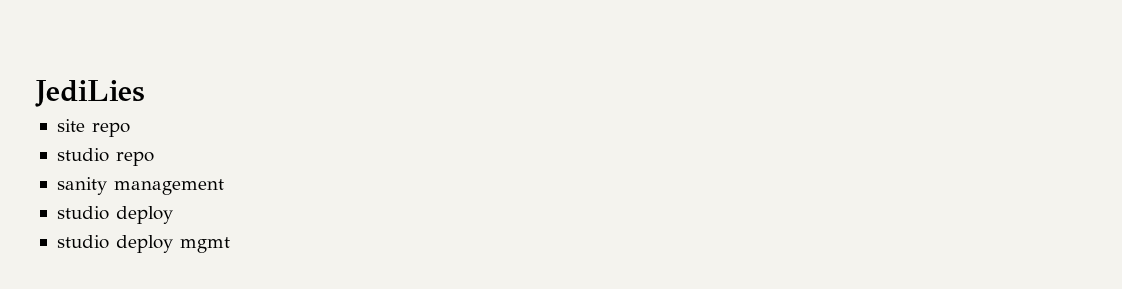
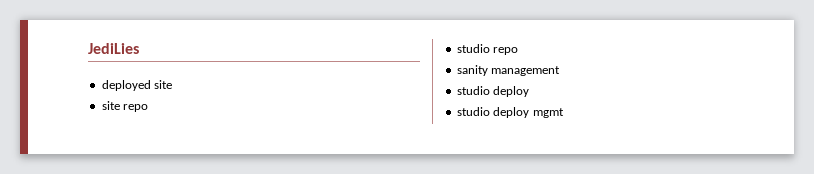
(145, 93) none -> [101,80,173,91] // deployed site

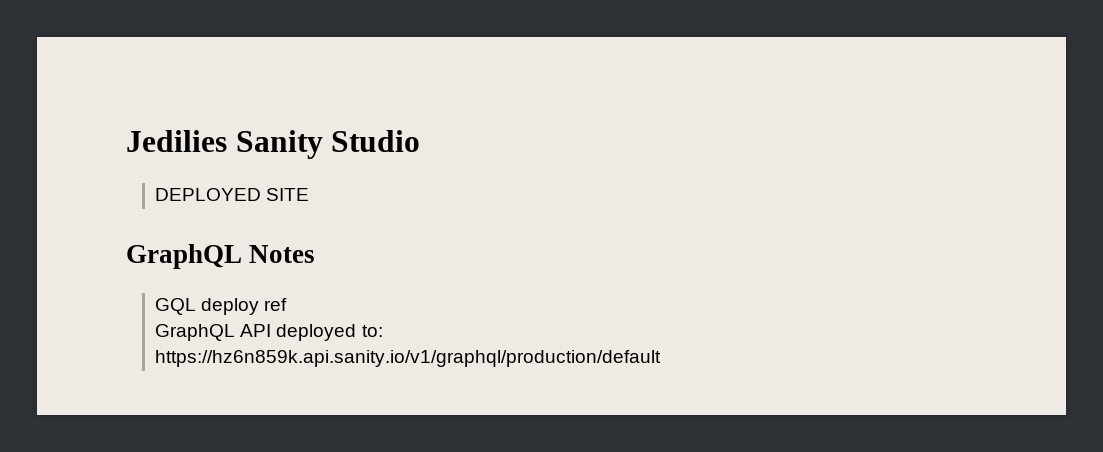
[88,43,139,54] [101,80,173,91] [101,101,149,112] [456,44,519,55] [456,65,561,76] [456,86,530,97] [456,107,564,118] JediLies // deployed site // site repo // studio repo // sanity management // studio deploy // studio deploy mgmt -> [126,130,421,159] [155,188,310,201] [126,244,316,269] [155,298,288,315] [155,324,383,341] [155,350,662,367] Jedilies Sanity Studio // DEPLOYED SITE // GraphQL Notes // GQL deploy ref // GraphQL API deployed to: // https://hz6n859k.api.sanity.io/v1/graphql/production/default

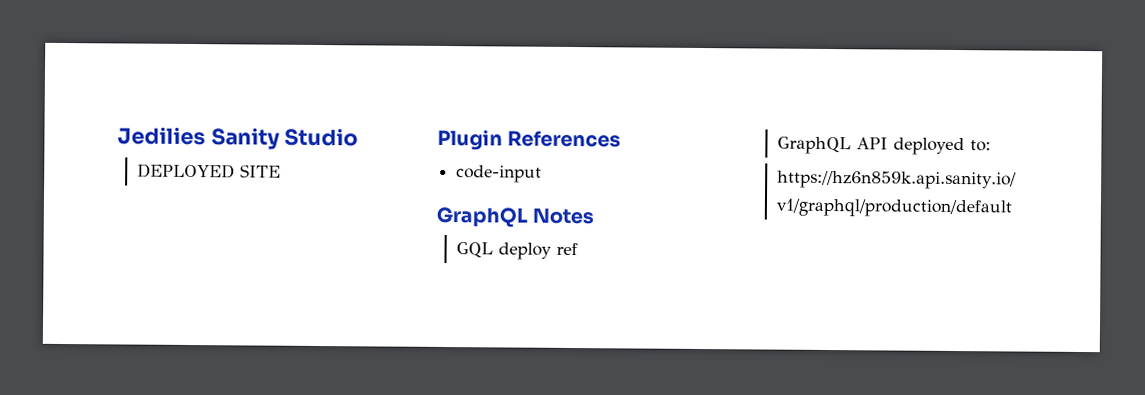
(310, 194) none -> [437,129,622,151] [456,165,543,183] // Plugin References // code-input

